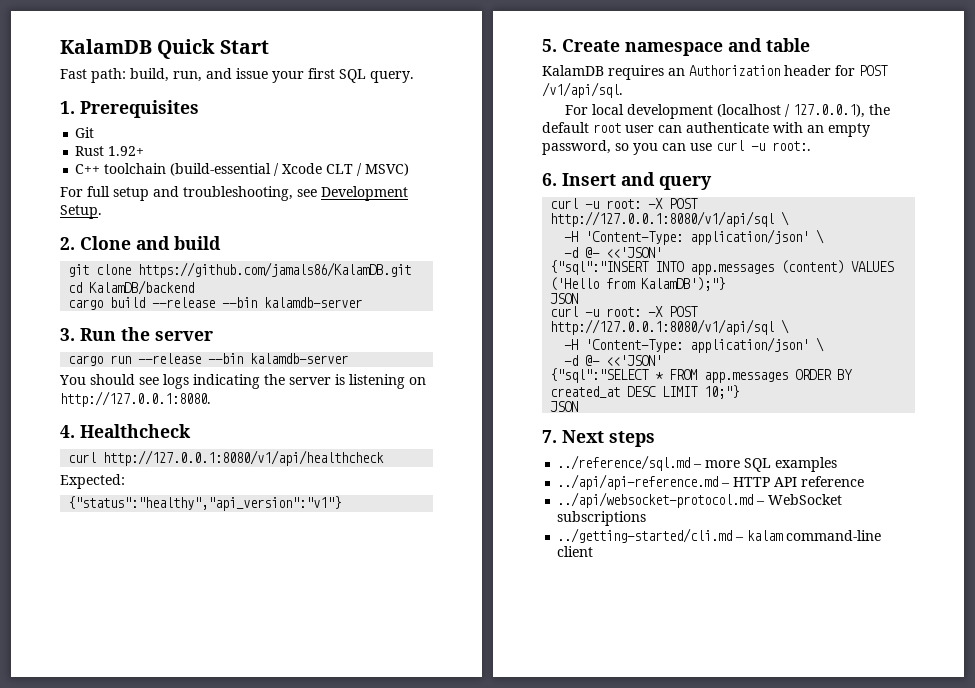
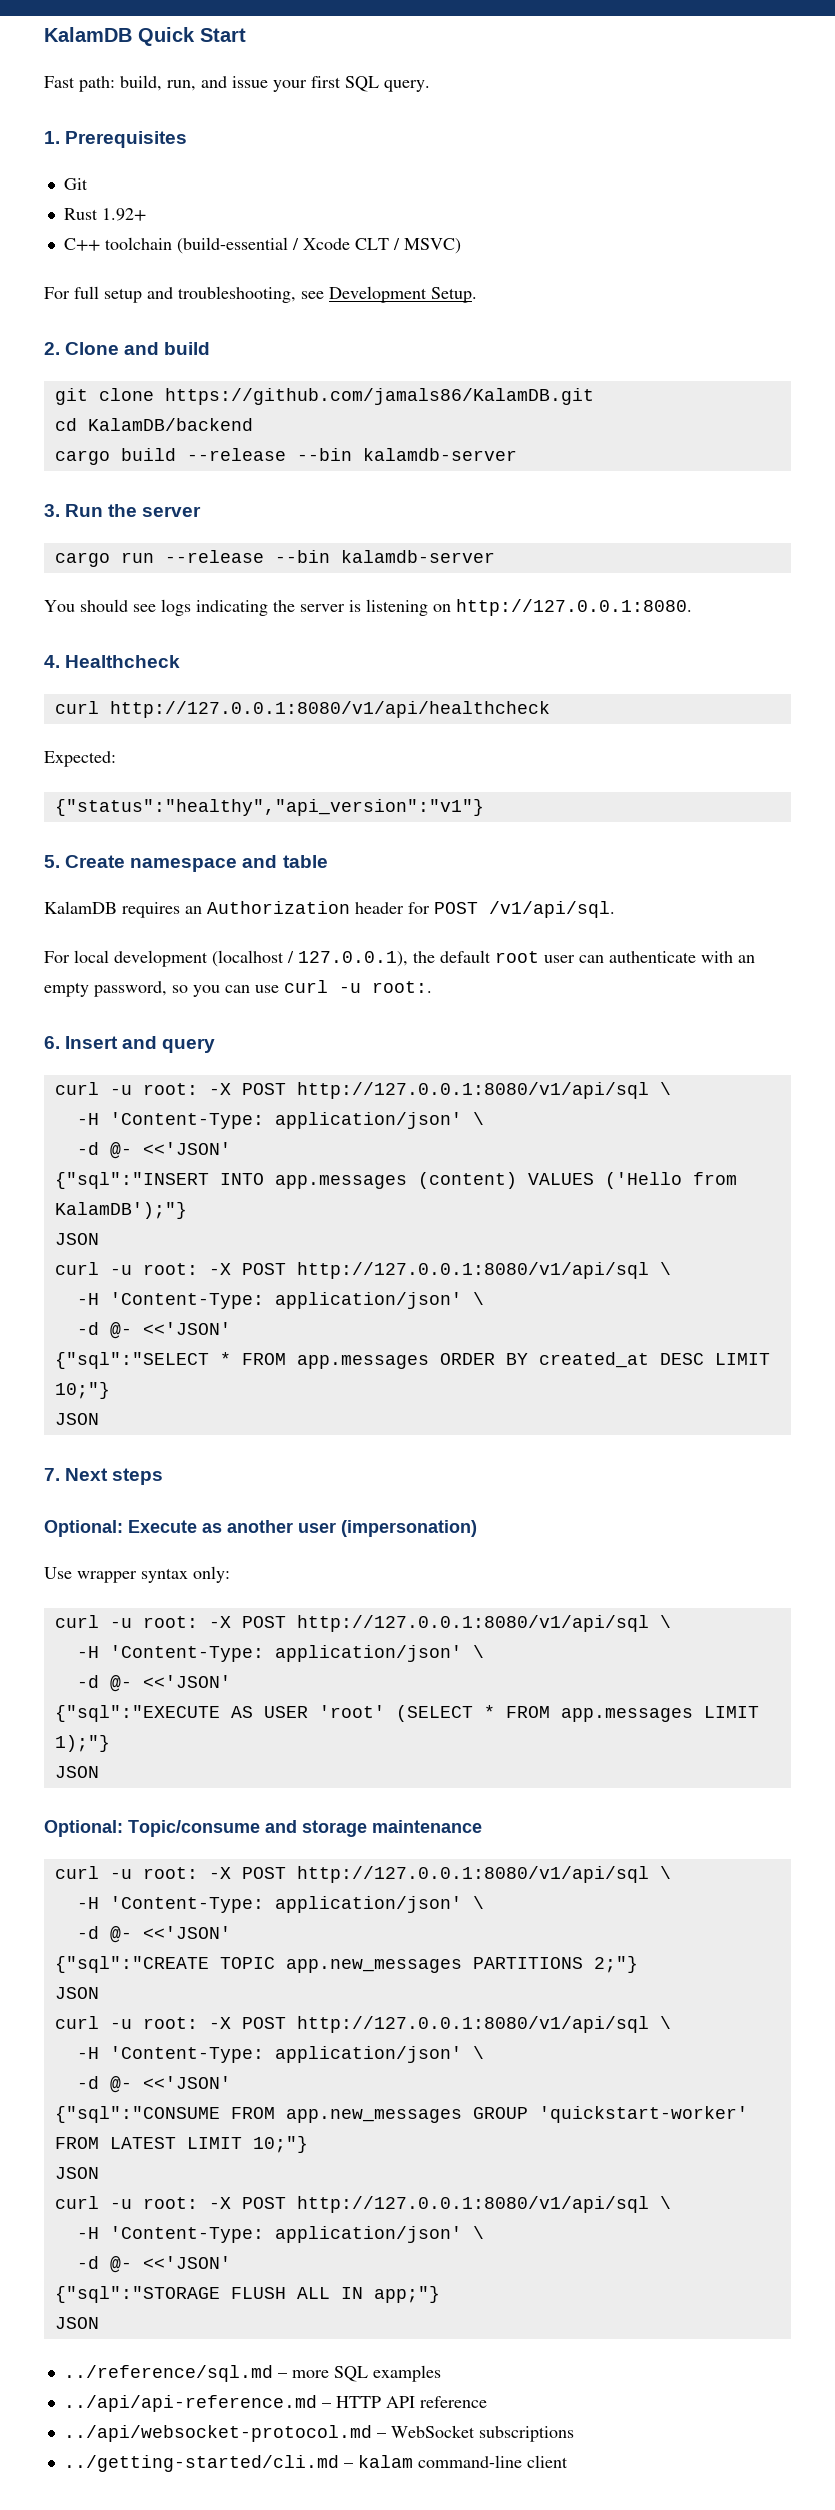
(655, 439) none -> [44,1520,477,1537] [44,1566,230,1583] [54,1615,671,1632] [76,1645,484,1662] [76,1675,231,1692] [54,1705,759,1722] [54,1735,110,1752] [54,1766,99,1778] [44,1820,482,1837] [54,1866,671,1883] [76,1896,484,1913] [76,1926,231,1943] [54,1956,638,1973] [54,1987,99,1999] [54,2016,671,2033] [76,2046,484,2063] [76,2076,231,2093] [54,2106,748,2123] [54,2136,308,2153] [54,2167,99,2179] [54,2196,671,2213] [76,2226,484,2243] [76,2256,231,2273] [54,2286,440,2303] [54,2317,99,2329] // Optional: Execute as another user (impersonation) // Use wrapper syntax only: // curl -u root: -X POST http://127.0.0.1:8080/v1/api/sql \ // -H 'Content-Type: application/json' \ // -d @- <<'JSON' // {"sql":"EXECUTE AS USER 'root' (SELECT * FROM app.messages LIMIT 1);"} // JSON // Optional: Topic/consume and storage maintenance // curl -u root: -X POST http://127.0.0.1:8080/v1/api/sql \ // -H 'Content-Type: application/json' \ // -d @- <<'JSON' // {"sql":"CREATE TOPIC app.new_messages PARTITIONS 2;"} // JSON // curl -u root: -X POST http://127.0.0.1:8080/v1/api/sql \ // -H 'Content-Type: application/json' \ // -d @- <<'JSON' // {"sql":"CONSUME FROM app.new_messages GROUP 'quickstart-worker' FROM LATEST LIMIT 10;"} // JSON // curl -u root: -X POST http://127.0.0.1:8080/v1/api/sql \ // -H 'Content-Type: application/json' \ // -d @- <<'JSON' // {"sql":"STORAGE FLUSH ALL IN app;"} // JSON

